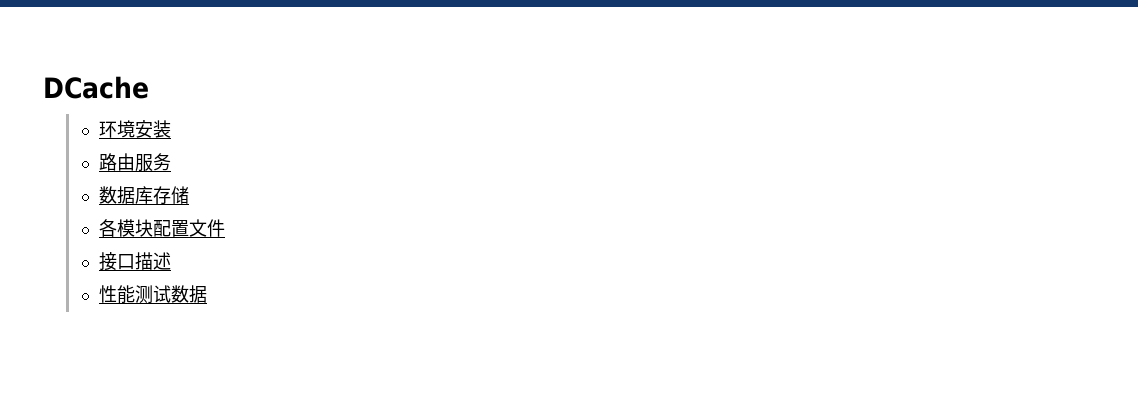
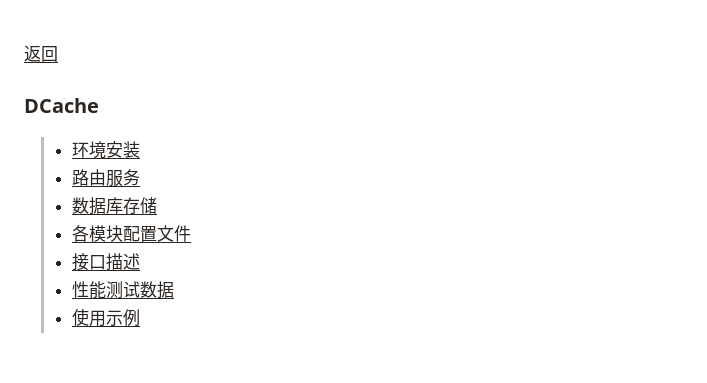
(43, 87) none -> [24,45,58,62] 返回 //
(207, 294) none -> [71,308,140,327] // 使用示例

